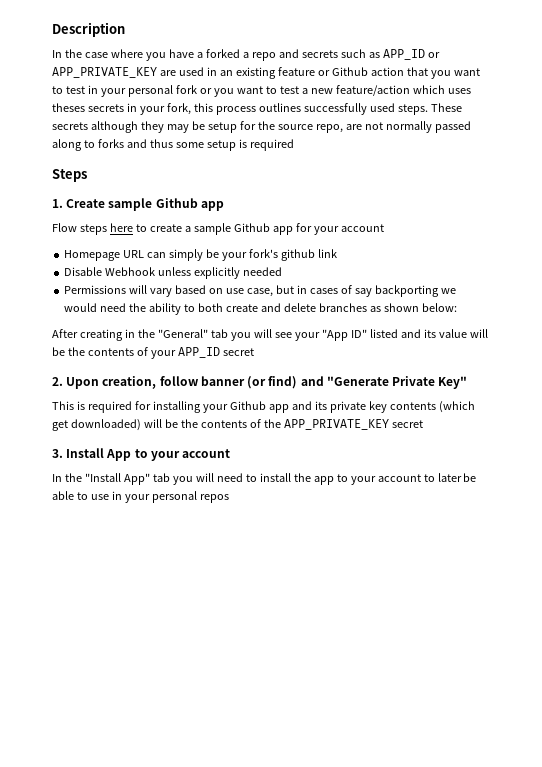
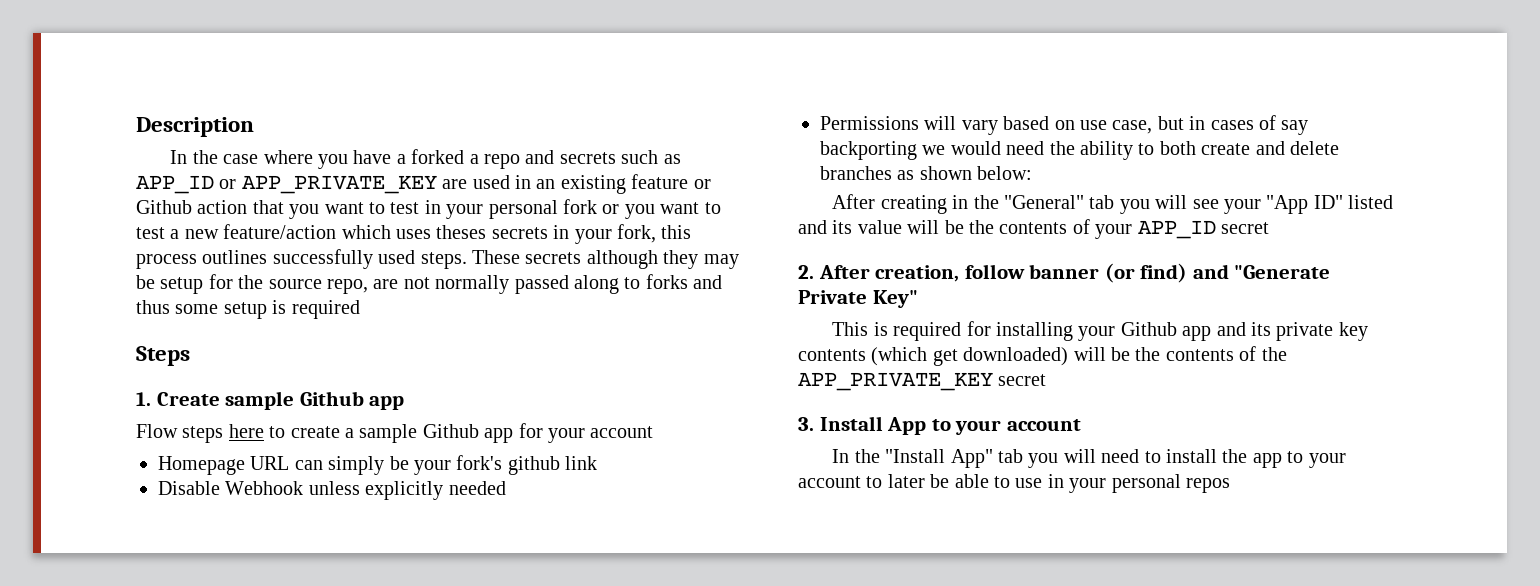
[66,377,100,389] Upon -> [818,265,870,279] After

